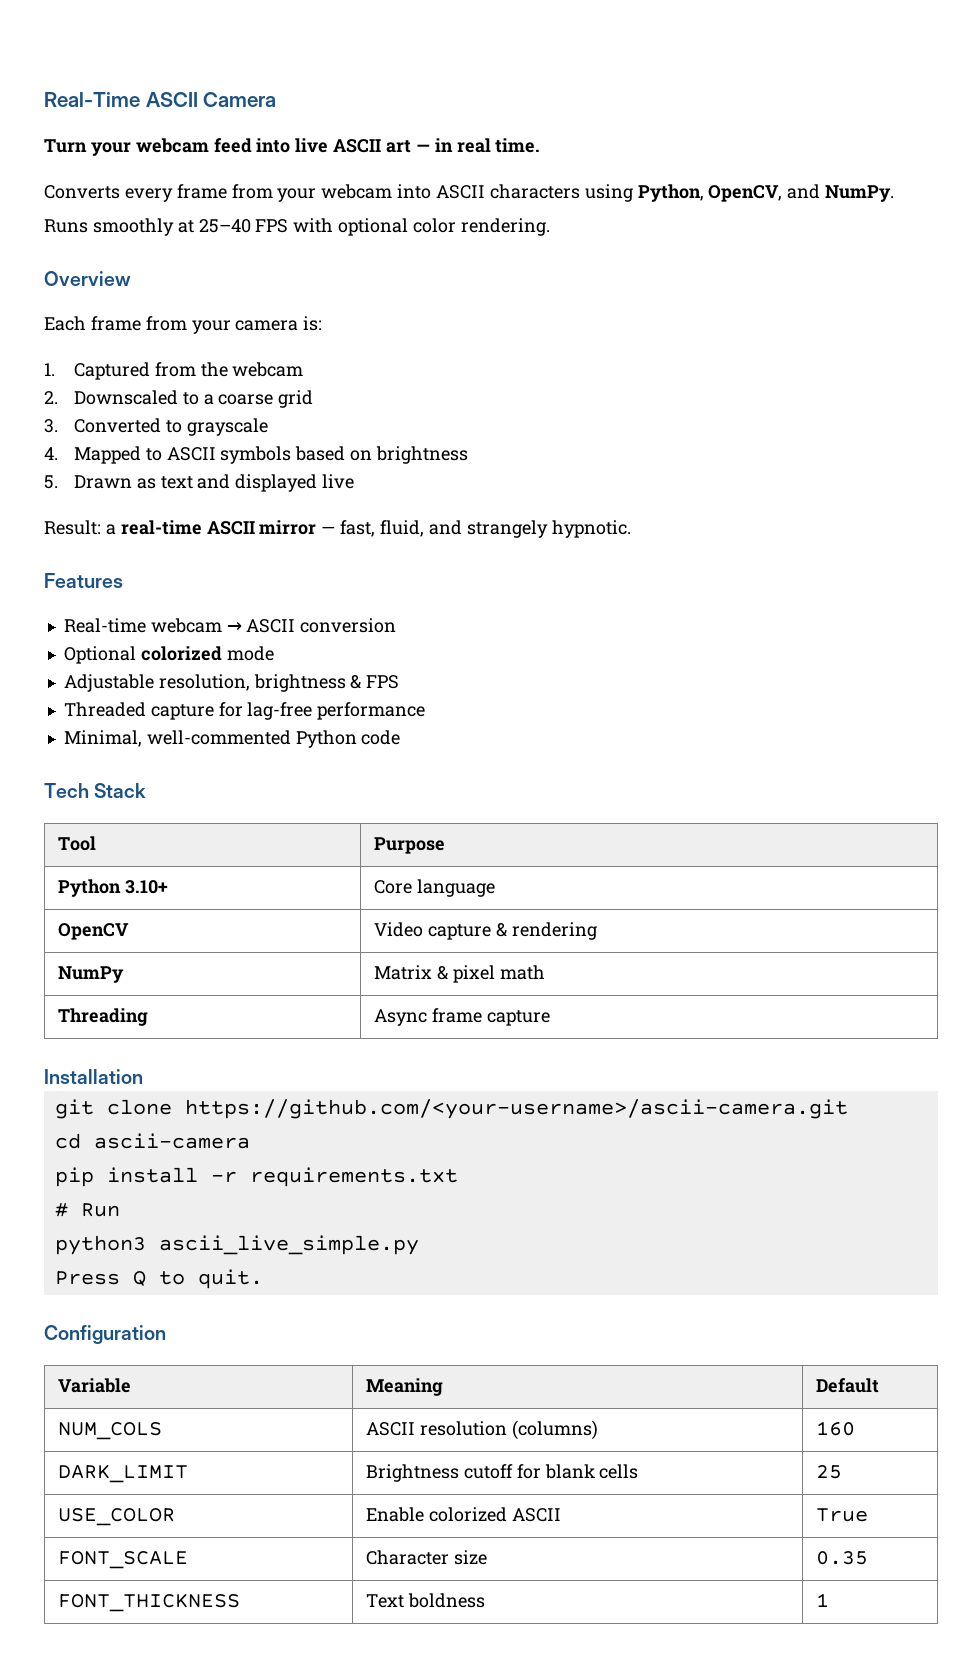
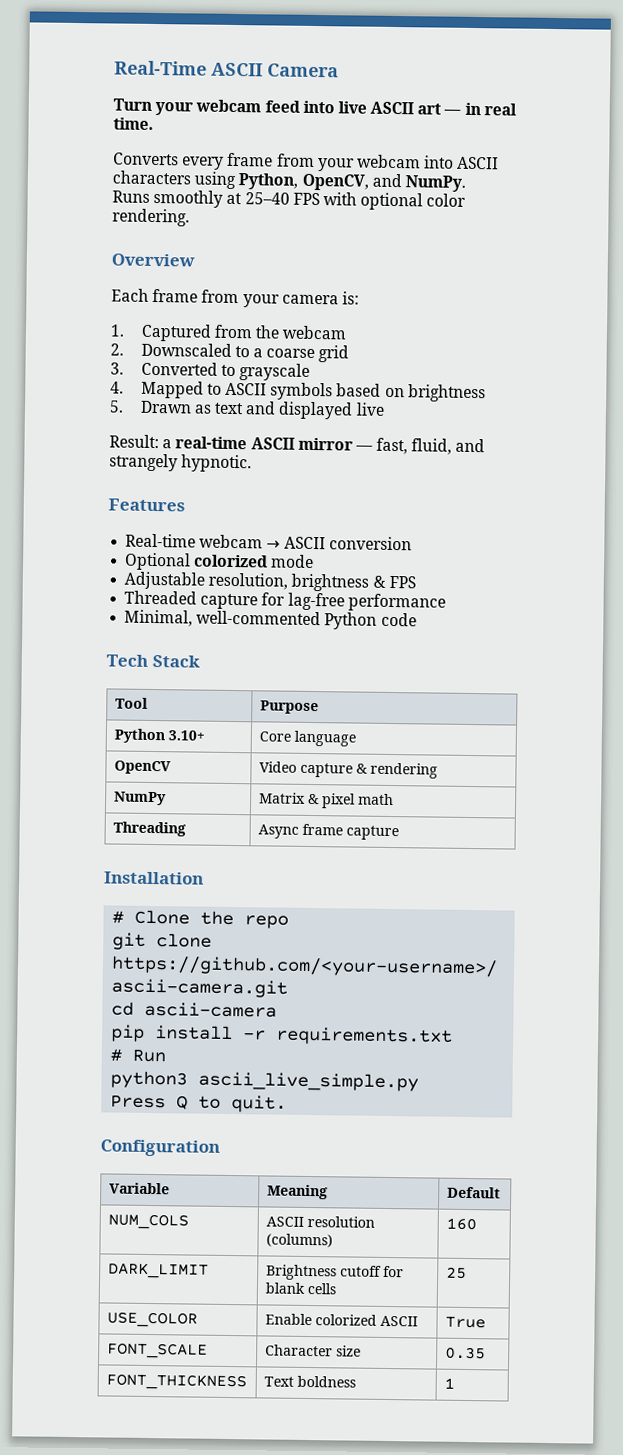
(143, 1076) none -> [112,909,290,929] // # Clone the repo

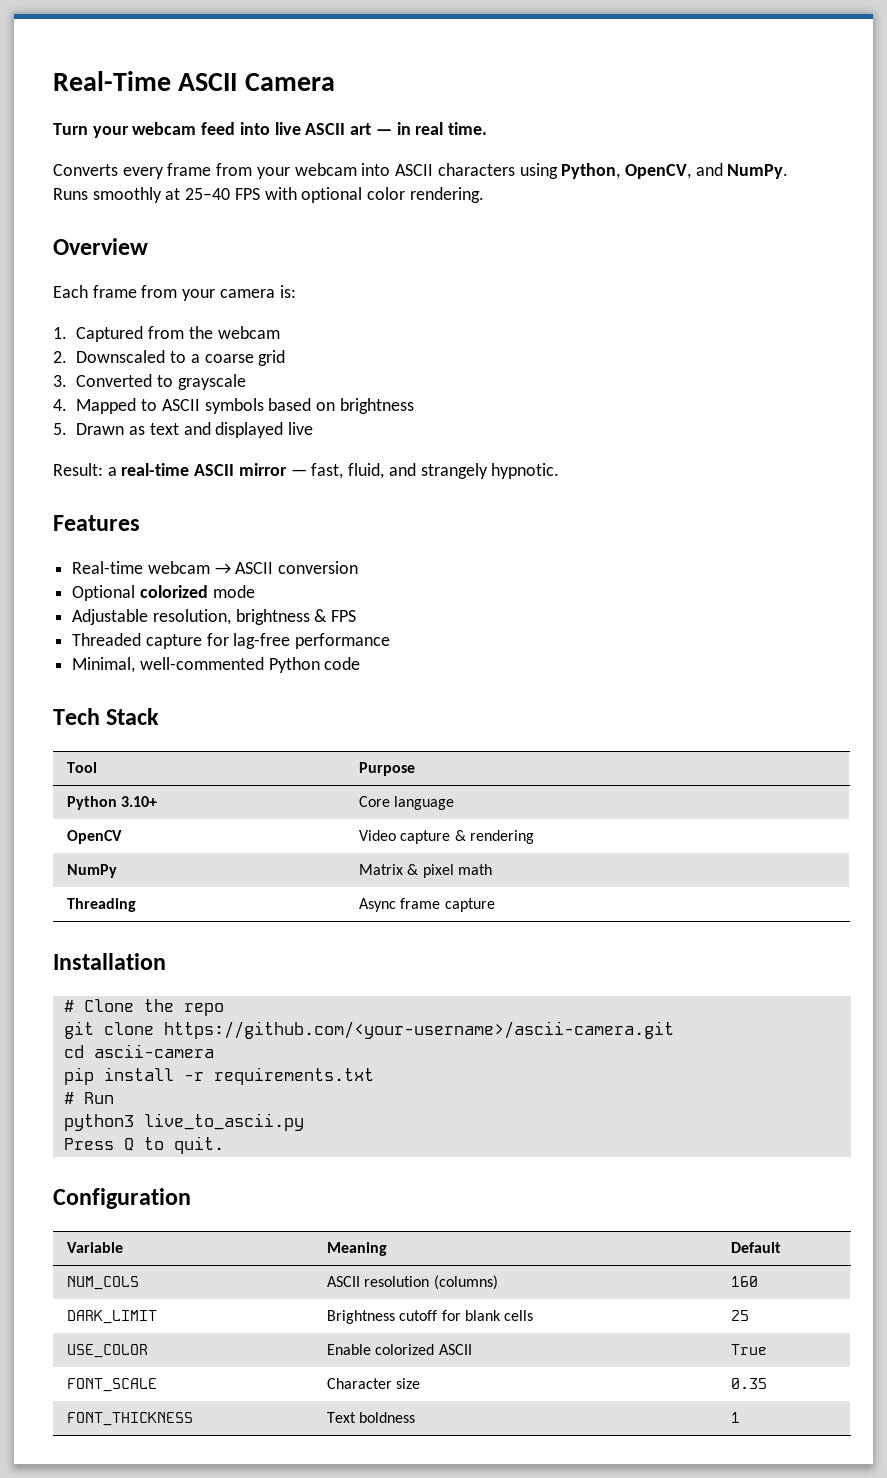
[198,1071,420,1092] ascii_live_simple.py -> [143,1113,304,1131] live_to_ascii.py

